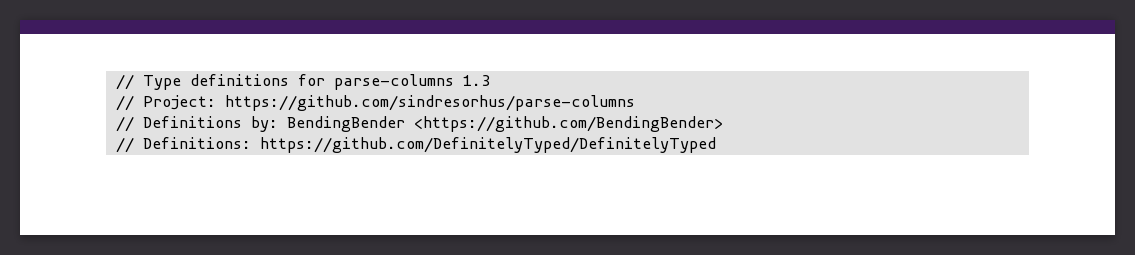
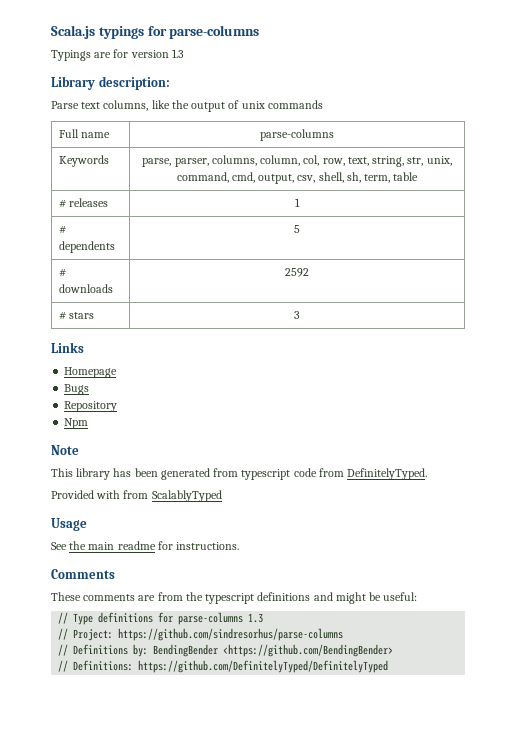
(115, 82) none -> [51,25,260,39] [51,49,184,61] [51,76,170,90] [51,100,323,112] [59,129,111,138] [260,129,334,141] [59,155,110,167] [142,155,452,167] [176,172,419,184] [59,198,109,208] [295,198,300,207] [59,225,67,234] [59,241,116,253] [294,225,300,233] [59,268,67,277] [59,284,114,293] [285,268,309,277] [59,311,95,320] [294,311,300,319] [51,342,84,353] [64,367,118,378] [64,384,90,395] [64,401,118,412] [64,418,89,429] [51,445,79,455] [51,468,428,480] [51,490,222,502] [51,518,87,531] [51,541,240,550] [51,569,115,579] [51,592,418,604] Scala.js typings for parse-columns // Typings are for version 1.3 // Library description: // Parse text columns, like the output of unix commands // Full name | parse-columns // Keywords | parse, parser, columns, column, col, row, text, string, str, unix, command, cmd, output, csv, shell, sh, term, table // # releases | 1 // # dependents | 5 // # downloads | 2592 // # stars | 3 // Links // Homepage // Bugs // Repository // Npm // Note // This library has been generated from typescript code from DefinitelyTyped. // Provided with from ScalablyTyped // Usage // See the main readme for instructions. // Comments // These comments are from the typescript definitions and might be useful: //

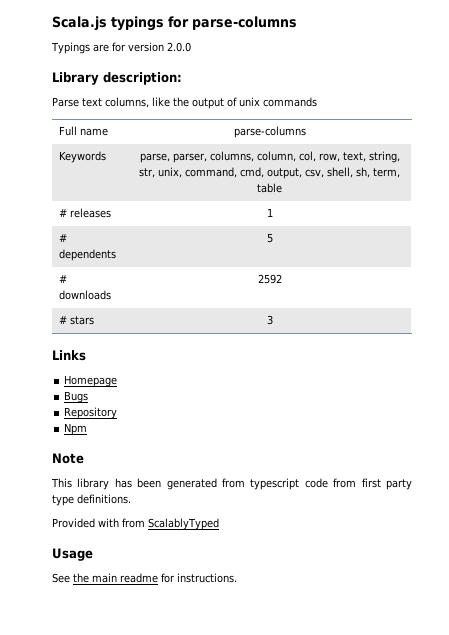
[171,49,184,58] 1.3 -> [166,42,191,52] 2.0.0
[347,468,428,480] DefinitelyTyped. -> [361,478,412,490] [52,494,131,506] first party type definitions.
[51,569,115,579] [51,592,418,604] [58,612,264,625] [58,628,344,641] [58,644,394,657] [58,660,389,673] // Comments // These comments are from the typescript definitions and might be useful: // // Type definitions for parse-columns 1.3 // // Project: https://github.com/sindresorhus/parse-columns // // Definitions by: BendingBender <https://github.com/BendingBender> // // Definitions: https://github.com/DefinitelyTyped/DefinitelyTyped -> (237, 578) none

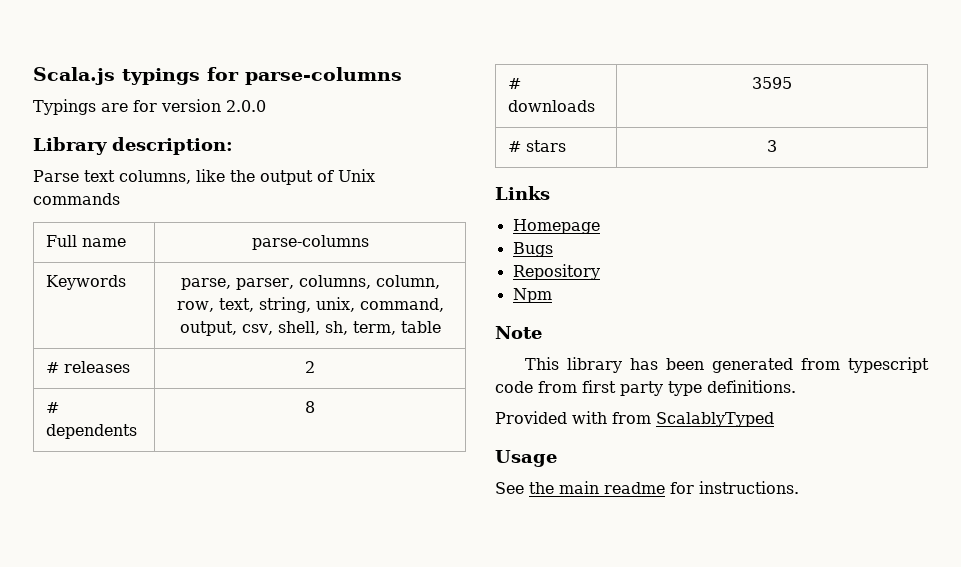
[239,97,260,107] unix -> [338,169,375,182] Unix
[298,151,316,162] col, -> (440, 282) none
[139,168,155,178] str, -> (311, 305) none
[240,167,264,178] cmd, -> (444, 305) none
[266,208,273,217] 1 -> [305,361,315,373] 2
[266,233,273,243] 5 -> [305,401,315,413] 8
[257,274,282,284] 2592 -> [752,77,792,89] 3595

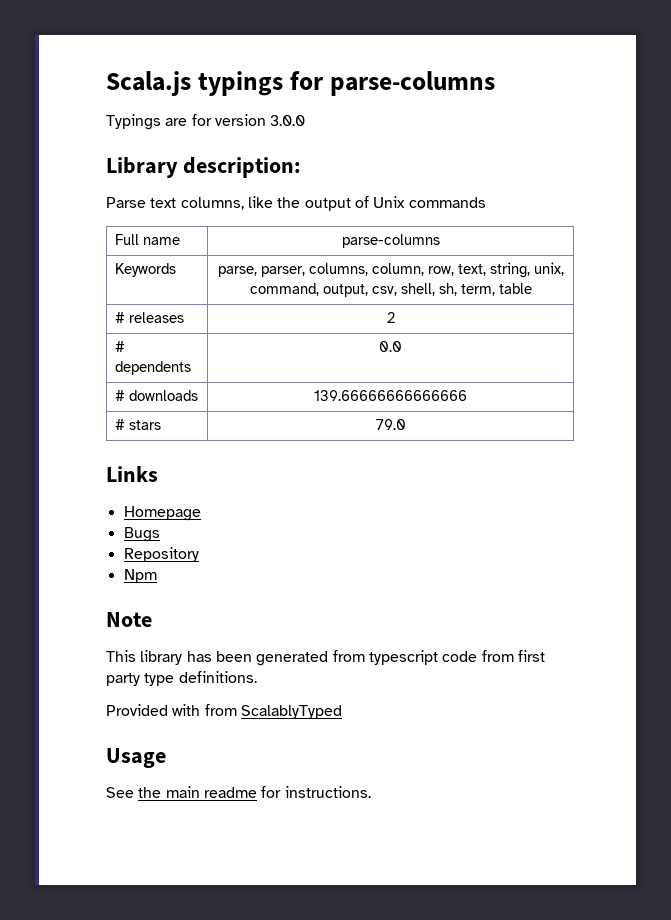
[226,100,266,112] 2.0.0 -> [270,115,306,126] 3.0.0
[305,401,315,413] 8 -> [379,341,403,352] 0.0
[752,77,792,89] 3595 -> [314,390,467,401] 139.66666666666666
[767,140,777,152] 3 -> [375,419,406,430] 79.0

